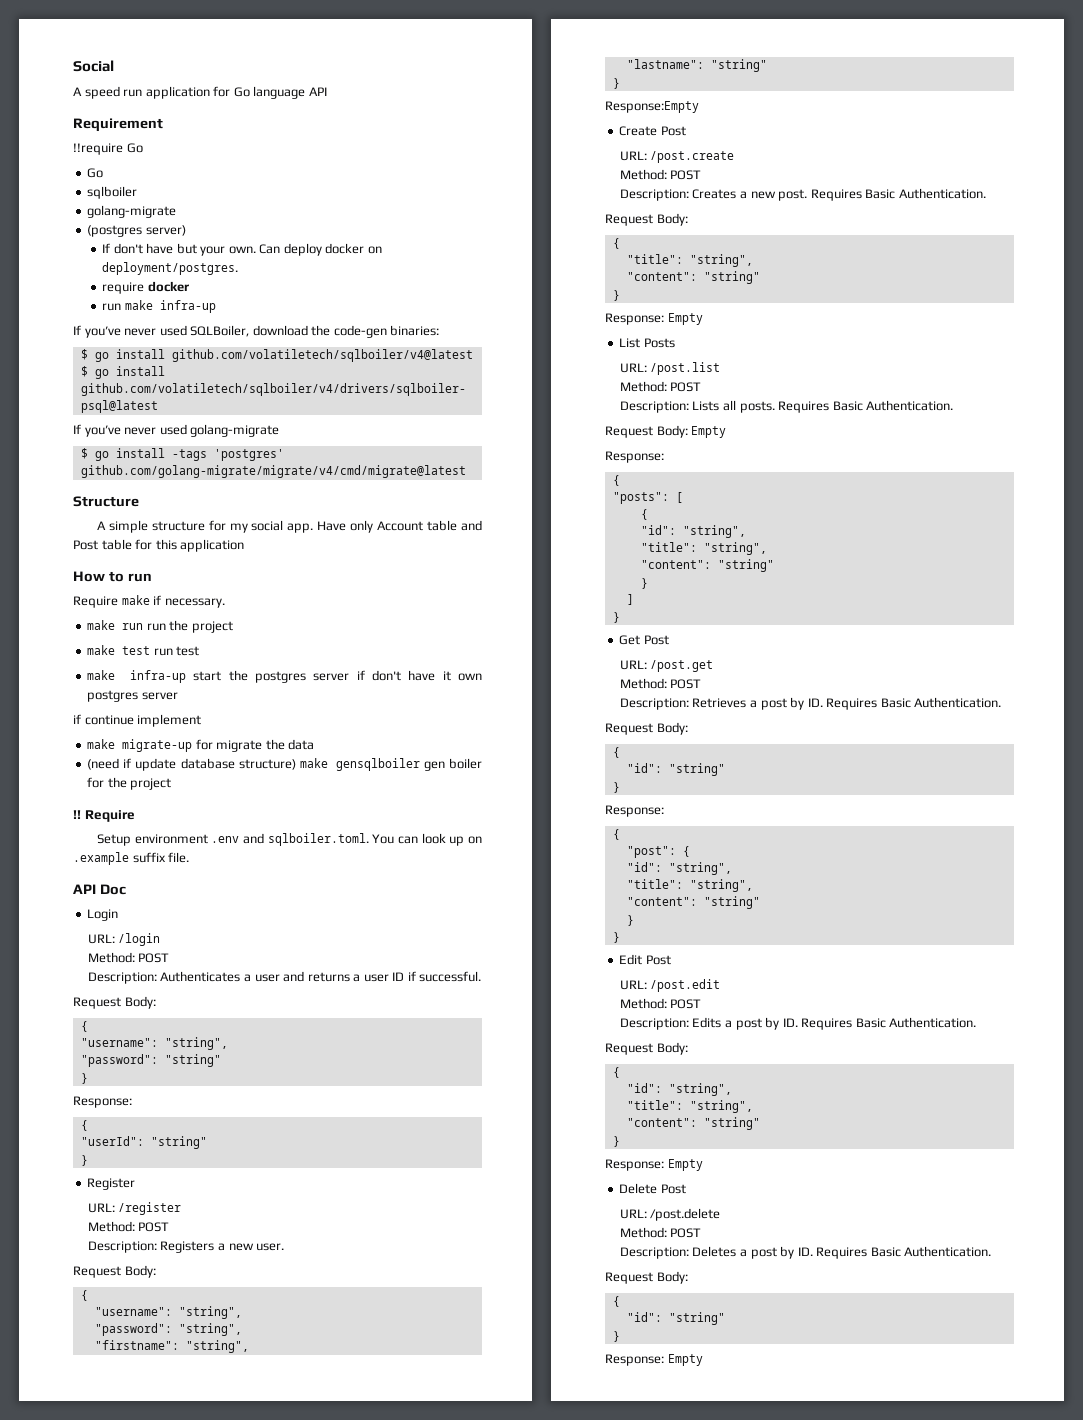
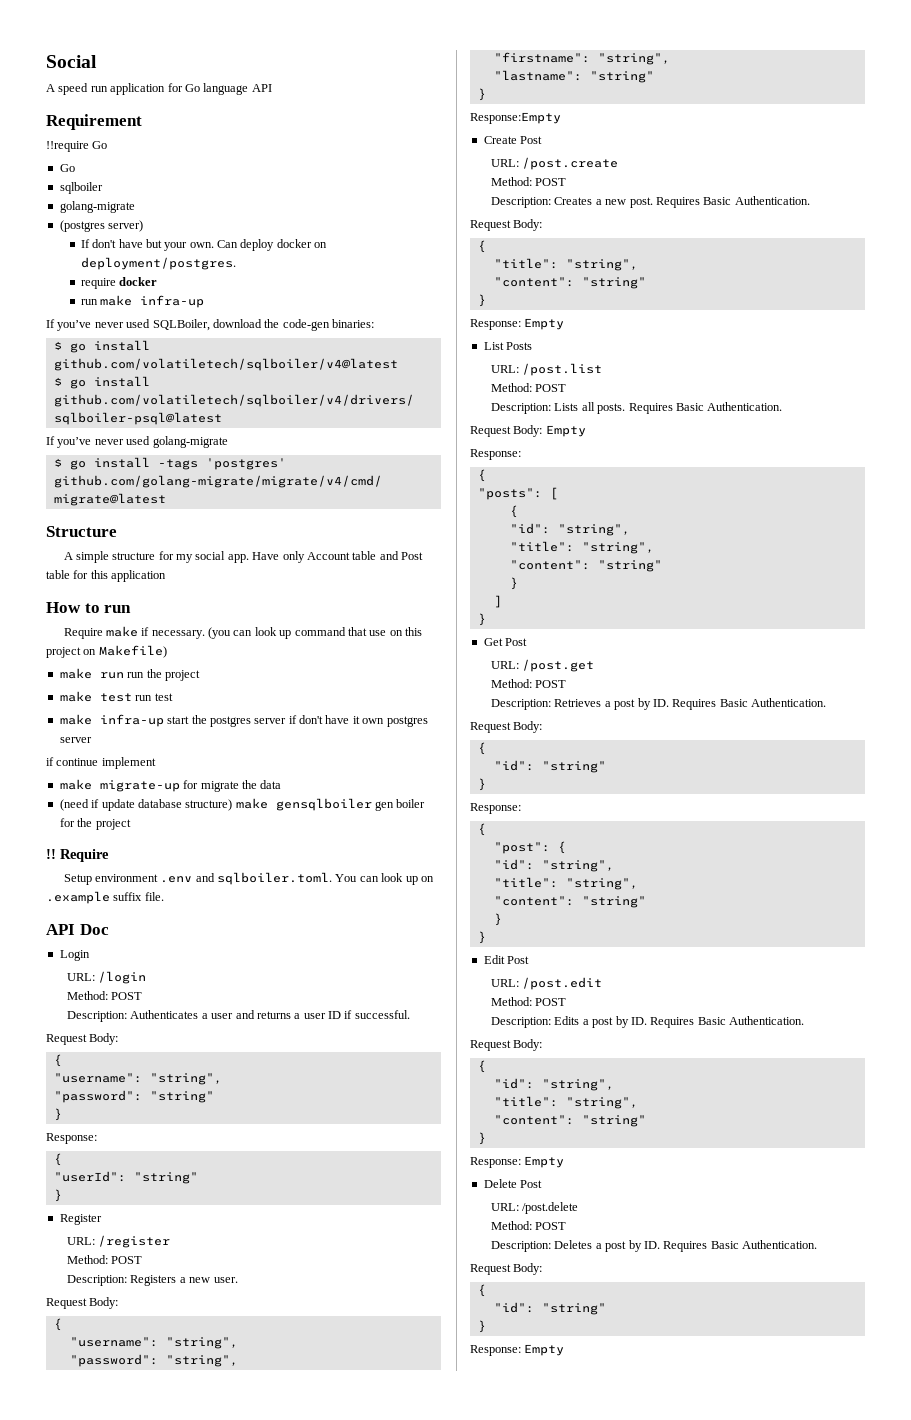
(225, 603) none -> [208,627,423,639] [46,645,167,658] (you can look up command that use on this project on Makefile)

